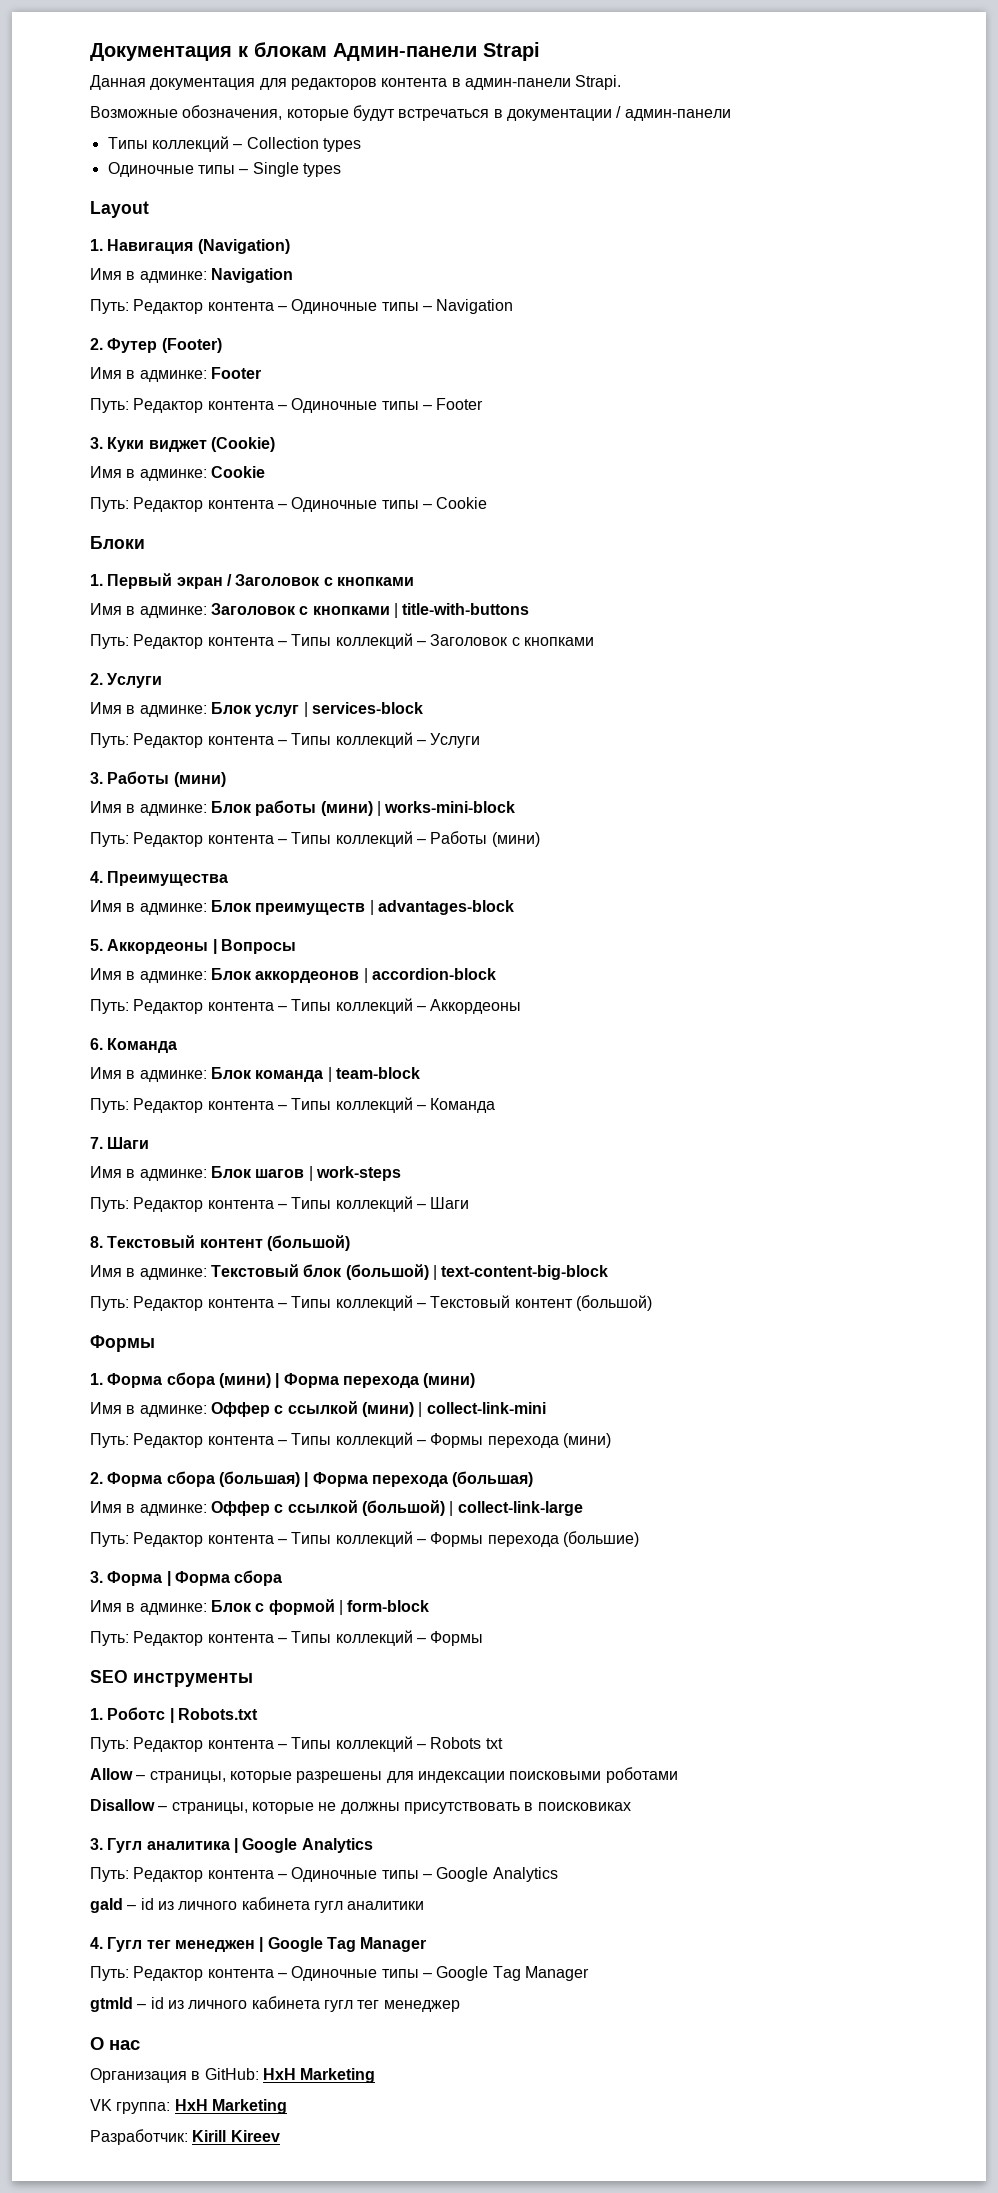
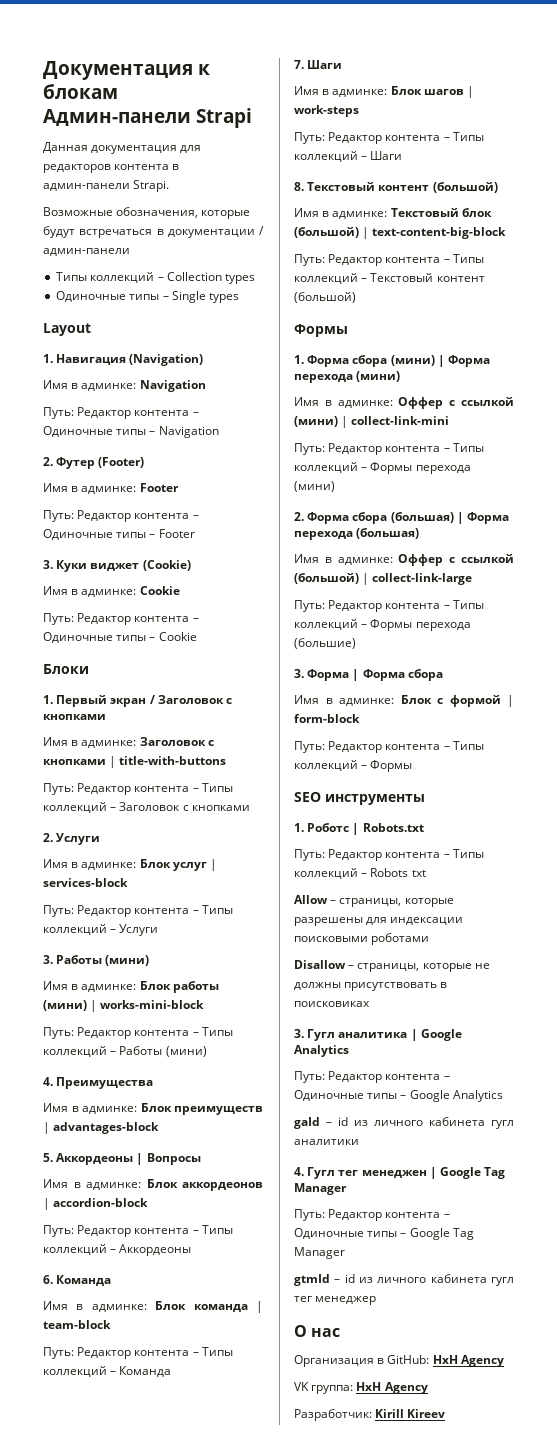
[300,2068,376,2083] Marketing -> [460,1355,504,1367] Agency
[211,2099,287,2114] Marketing -> [384,1382,428,1394] Agency

